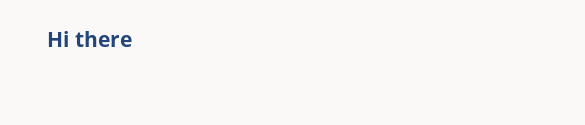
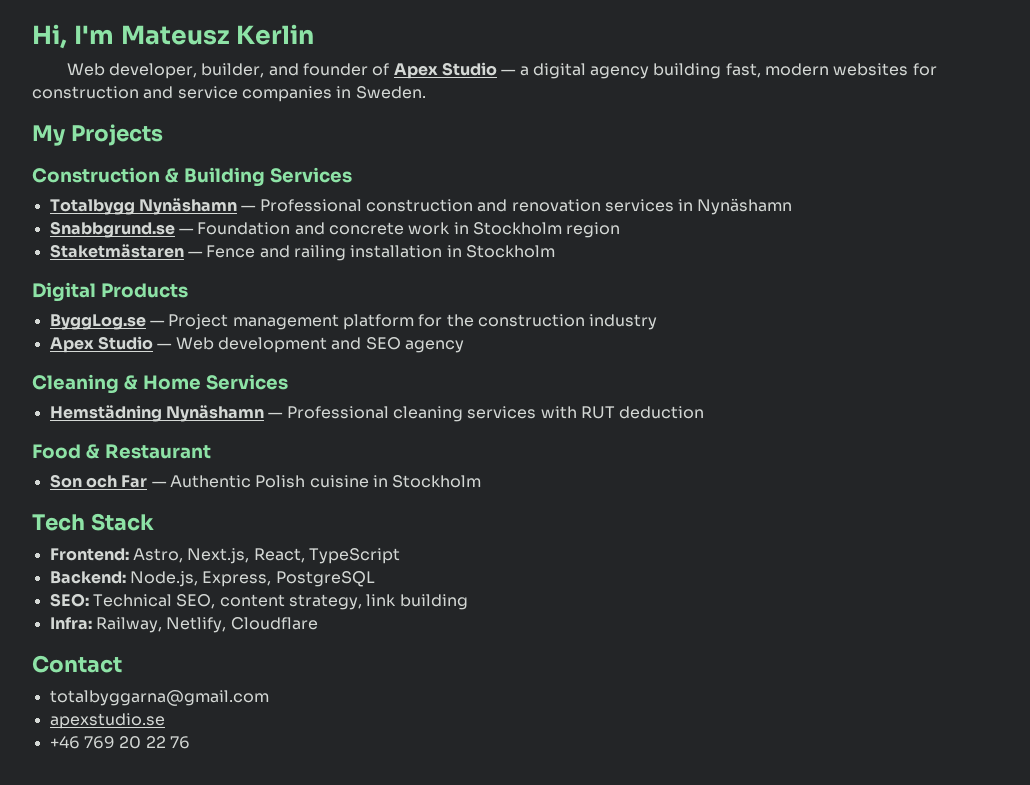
[47,31,132,47] Hi there -> [32,24,315,49] [66,62,937,79] [32,86,426,102] [32,124,163,146] [32,167,352,187] [49,198,793,215] [49,221,621,238] [49,244,555,261] [32,282,188,302] [49,314,658,330] [49,336,464,353] [32,374,288,394] [49,405,705,422] [32,444,211,459] [49,474,482,488] [32,513,154,531] [49,548,400,564] [49,571,375,587] [49,593,468,610] [49,617,318,633] [32,655,122,673] [49,690,269,706] [49,713,165,729] [49,736,190,749] Hi, I'm Mateusz Kerlin // Web developer, builder, and founder of Apex Studio — a digital agency building fast, modern websites for construction and service companies in Sweden. // My Projects // Construction & Building Services // Totalbygg Nynäshamn — Professional construction and renovation services in Nynäshamn // Snabbgrund.se — Foundation and concrete work in Stockholm region // Staketmästaren — Fence and railing installation in Stockholm // Digital Products // ByggLog.se — Project management platform for the construction industry // Apex Studio — Web development and SEO agency // Cleaning & Home Services // Hemstädning Nynäshamn — Professional cleaning services with RUT deduction // Food & Restaurant // Son och Far — Authentic Polish cuisine in Stockholm // Tech Stack // Frontend: Astro, Next.js, React, TypeScript // Backend: Node.js, Express, PostgreSQL // SEO: Technical SEO, content strategy, link building // Infra: Railway, Netlify, Cloudflare // Contact // totalbyggarna@gmail.com // apexstudio.se // +46 769 20 22 76

